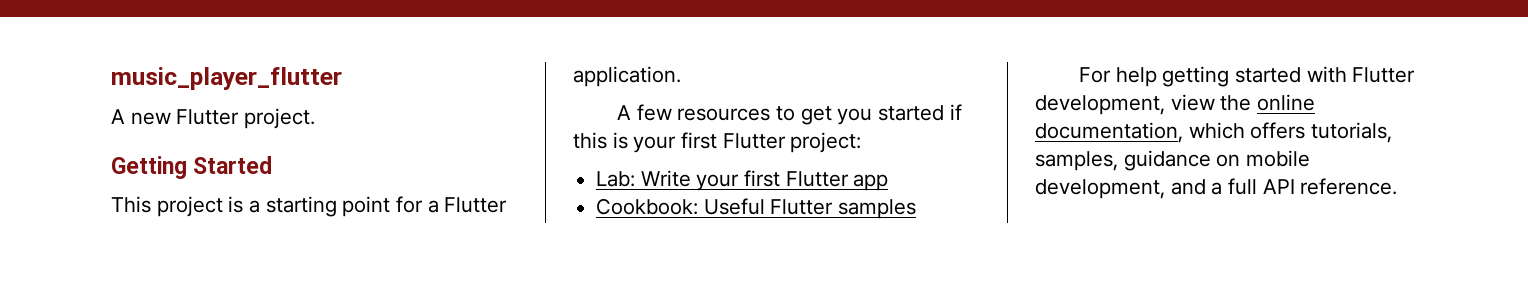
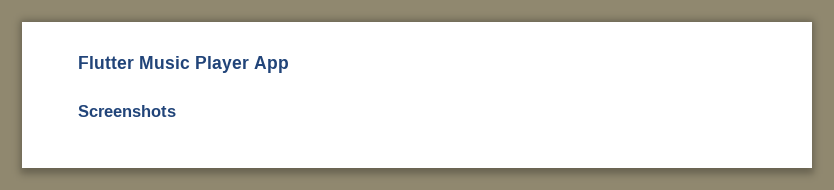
[111,67,342,90] [111,108,316,129] [111,156,273,179] [111,196,508,217] [573,66,681,87] [617,104,962,125] [573,132,862,153] [596,170,889,191] [596,198,917,219] [1079,66,1416,87] [1035,94,1316,115] [1035,122,1393,143] [1035,150,1311,171] [1035,178,1398,199] music_player_flutter // A new Flutter project. // Getting Started // This project is a starting point for a Flutter application. // A few resources to get you started if this is your first Flutter project: // Lab: Write your first Flutter app // Cookbook: Useful Flutter samples // For help getting started with Flutter development, view the online documentation, which offers tutorials, samples, guidance on mobile development, and a full API reference. -> [78,56,289,73] [78,105,176,117] Flutter Music Player App // Screenshots

